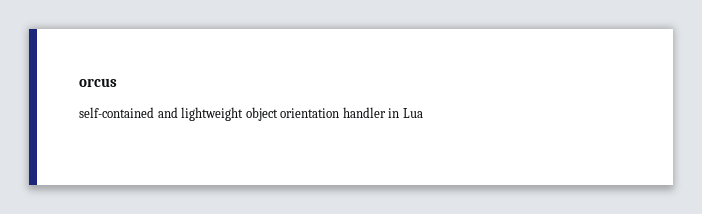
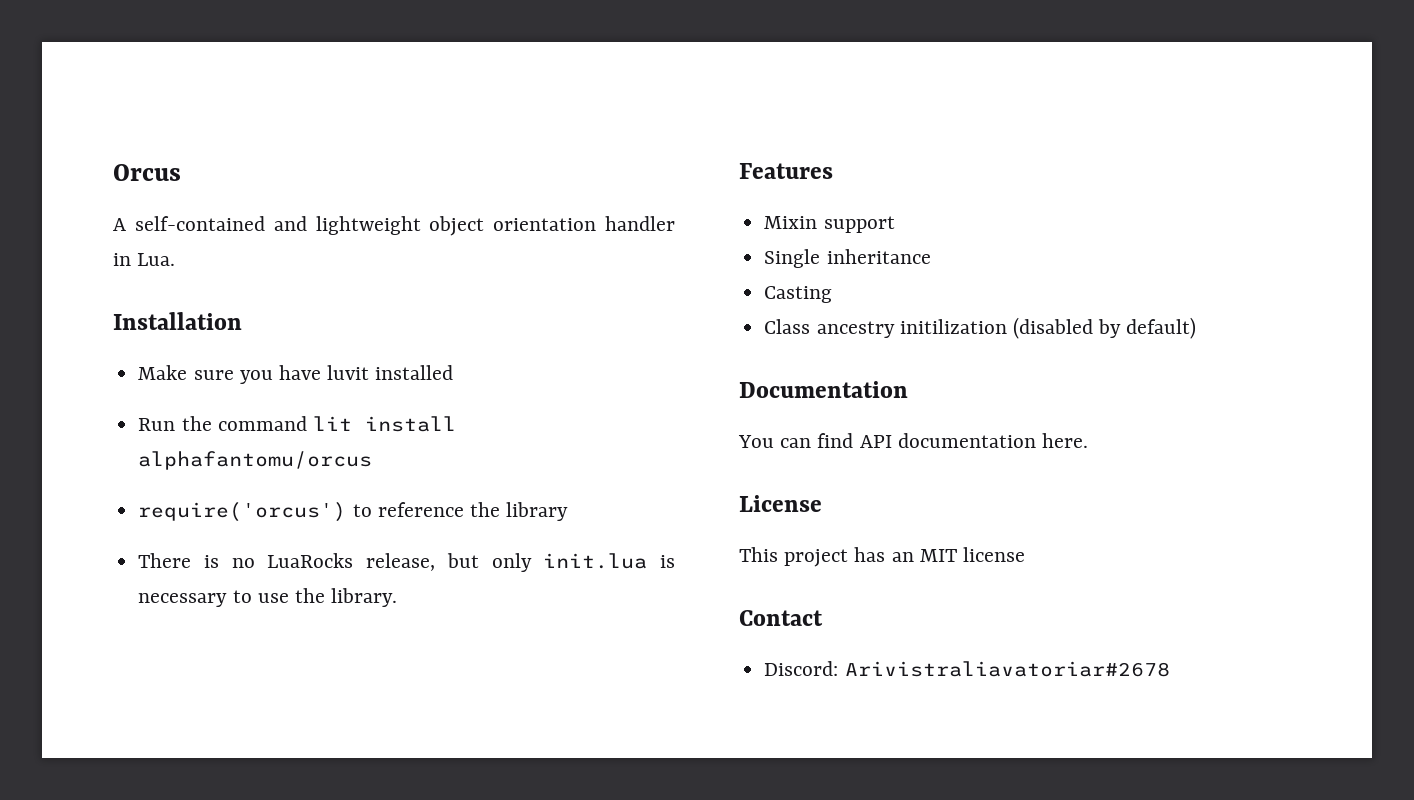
[79,78,117,87] orcus // -> [113,164,181,181] [113,218,126,231] Orcus // A
[402,108,423,118] Lua -> [137,253,176,266] [113,312,242,330] [138,365,454,384] [138,416,456,432] [138,451,373,470] [138,502,569,522] [138,553,675,572] [138,588,398,607] [739,163,833,179] [764,216,895,233] [764,249,931,268] [764,286,833,303] [764,317,1197,339] [739,381,908,398] [738,433,1089,448] [739,495,822,512] [739,547,1026,567] [739,610,823,626] [764,661,1170,677] Lua. // Installation // Make sure you have luvit installed // Run the command lit install alphafantomu/orcus // require('orcus') to reference the library // There is no LuaRocks release, but only init.lua is necessary to use the library. // Features // Mixin support // Single inheritance // Casting // Class ancestry initilization (disabled by default) // Documentation // You can find API documentation here. // License // This project has an MIT license // Contact // Discord: Arivistraliavatoriar#2678

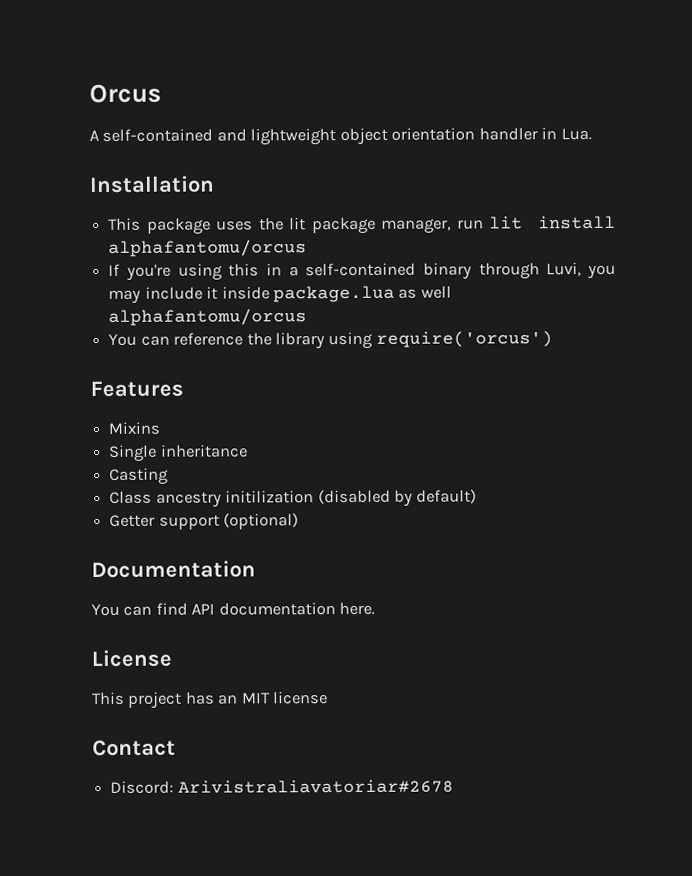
[138,365,454,384] [138,416,456,432] [138,451,373,470] [138,502,569,522] [138,553,675,572] [138,588,398,607] Make sure you have luvit installed // Run the command lit install alphafantomu/orcus // require('orcus') to reference the library // There is no LuaRocks release, but only init.lua is necessary to use the library. -> [108,215,617,235] [108,239,308,257] [108,262,616,281] [108,285,452,304] [108,308,308,326] [108,330,553,350] This package uses the lit package manager, run lit install alphafantomu/orcus // If you're using this in a self-contained binary through Luvi, you may include it inside package.lua as well alphafantomu/orcus // You can reference the library using require('orcus')
[764,216,895,233] Mixin support -> [108,421,161,435] Mixins
(1197, 328) none -> [109,513,300,530] // Getter support (optional)

